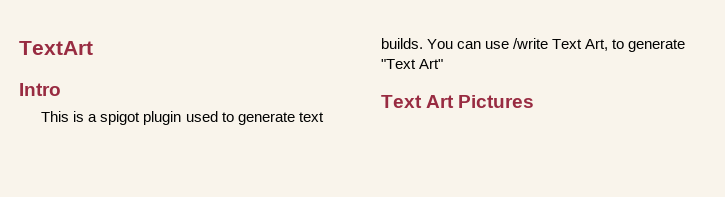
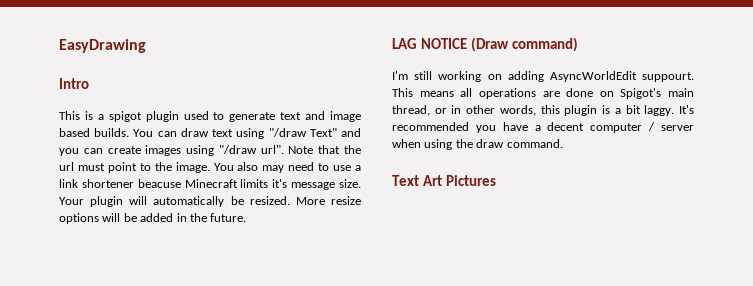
[19,41,93,55] TextArt -> [59,39,146,53] EasyDrawing
[381,38,686,52] [381,59,444,69] builds. You can use /write Text Art, to generate "Text Art" -> [305,111,361,122] [59,128,362,139] [59,145,361,156] [59,162,362,173] [59,179,361,190] [59,196,361,207] [59,213,247,224] [392,37,578,52] [392,71,694,82] [392,88,694,99] [392,105,694,116] [392,122,694,133] [392,139,563,150] and image based builds. You can draw text using "/draw Text" and you can create images using "/draw url". Note that the url must point to the image. You also may need to use a link shortener beacuse Minecraft limits it's message size. Your plugin will automatically be resized. More resize options will be added in the future. // LAG NOTICE (Draw command) // I'm still working on adding AsyncWorldEdit suppourt. This means all operations are done on Spigot's main thread, or in other words, this plugin is a bit laggy. It's recommended you have a decent computer / server when using the draw command.

